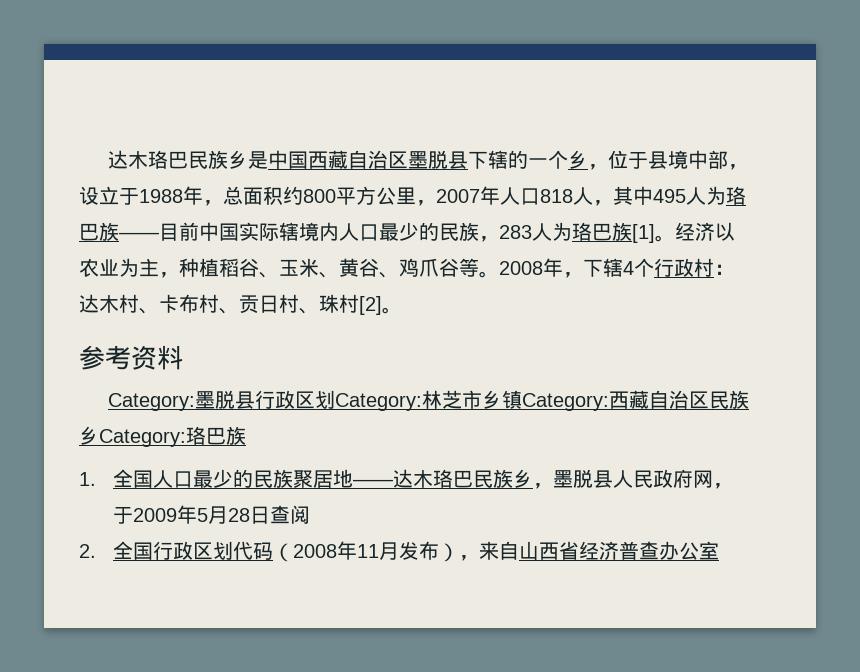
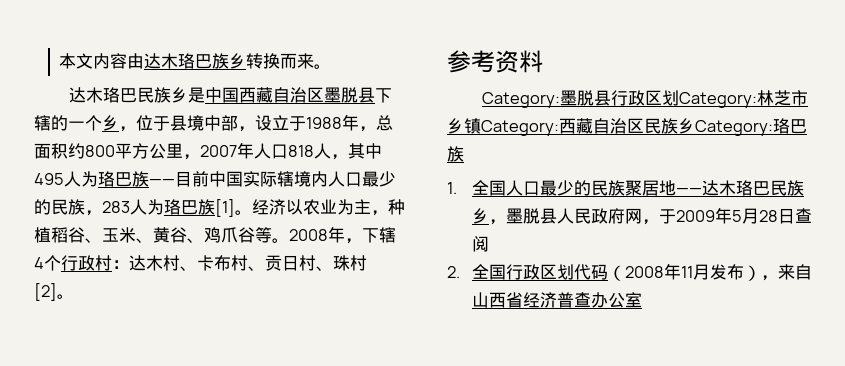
(108, 159) none -> [59,53,332,69] 本文内容由达木珞巴族乡转换而来。 //

